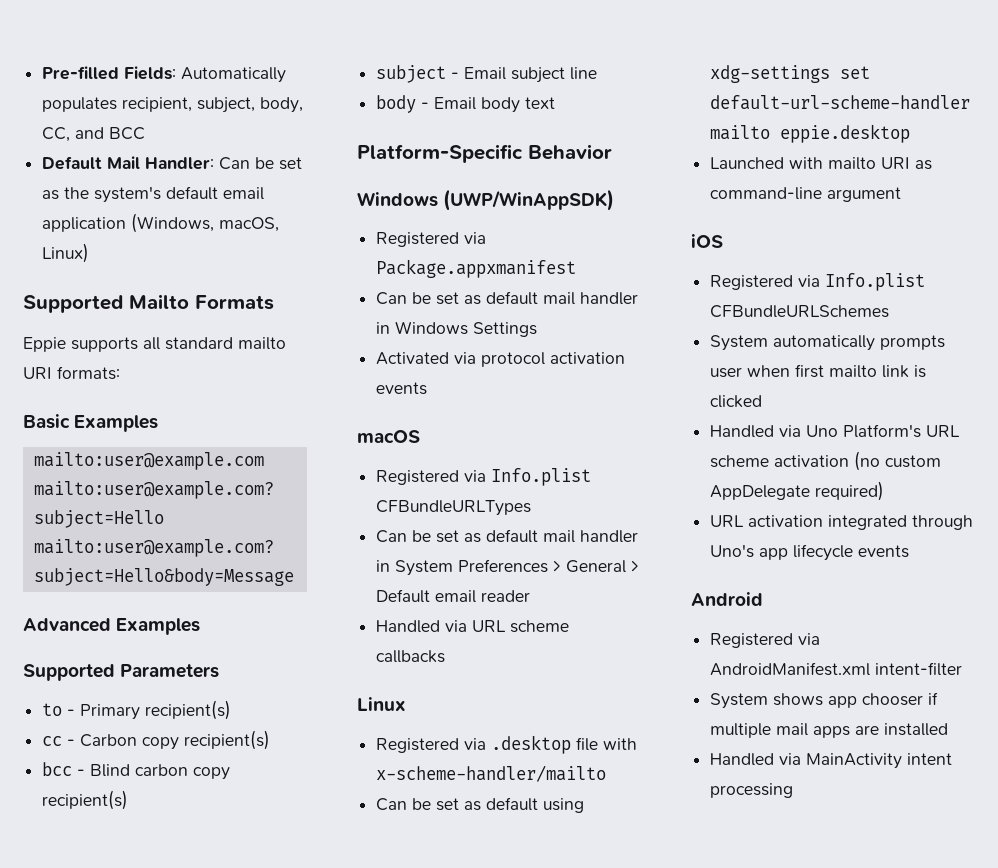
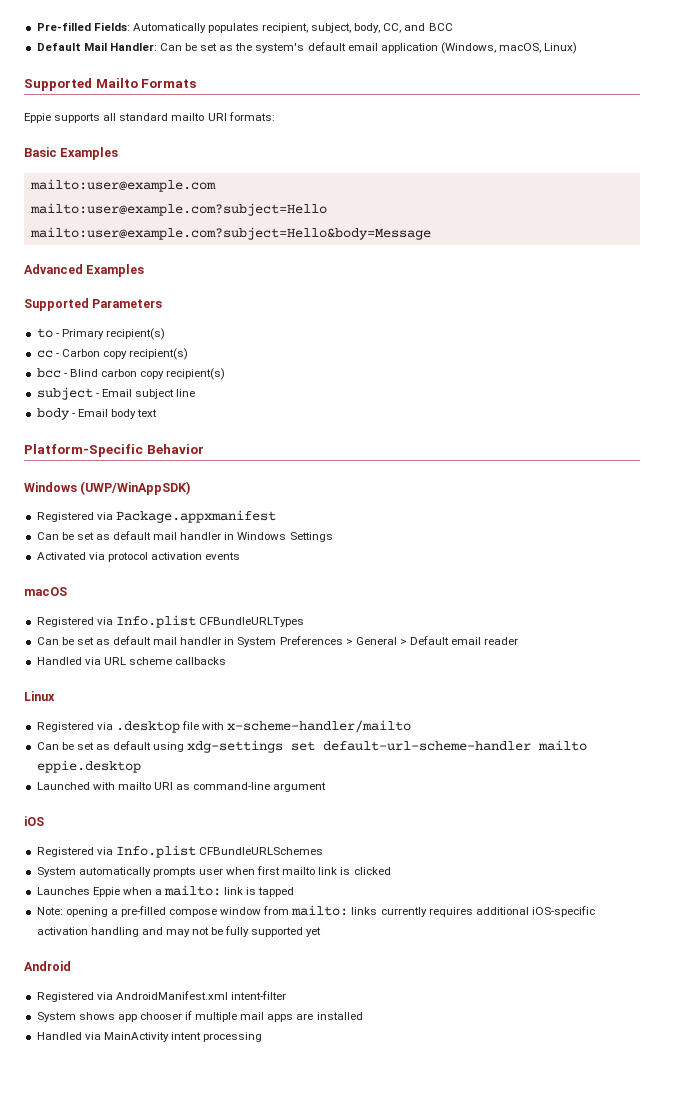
[710,424,961,438] [710,451,942,471] [710,481,885,501] [710,515,974,530] [710,544,910,561] Handled via Uno Platform's URL scheme activation (no custom AppDelegate required) // URL activation integrated through Uno's app lifecycle events -> [36,885,295,897] [36,905,595,917] [36,926,322,937] Launches Eppie when a mailto: link is tapped // Note: opening a pre-filled compose window from mailto: links currently requires additional iOS-specific activation handling and may not be fully supported yet

